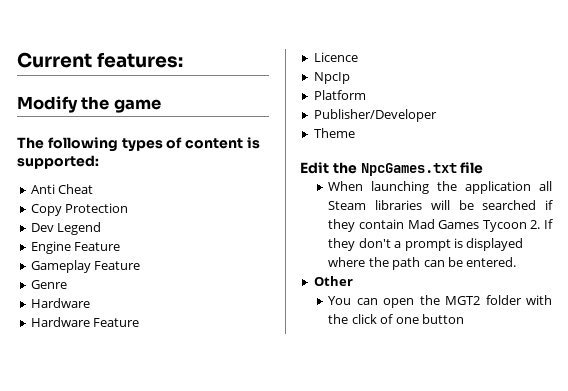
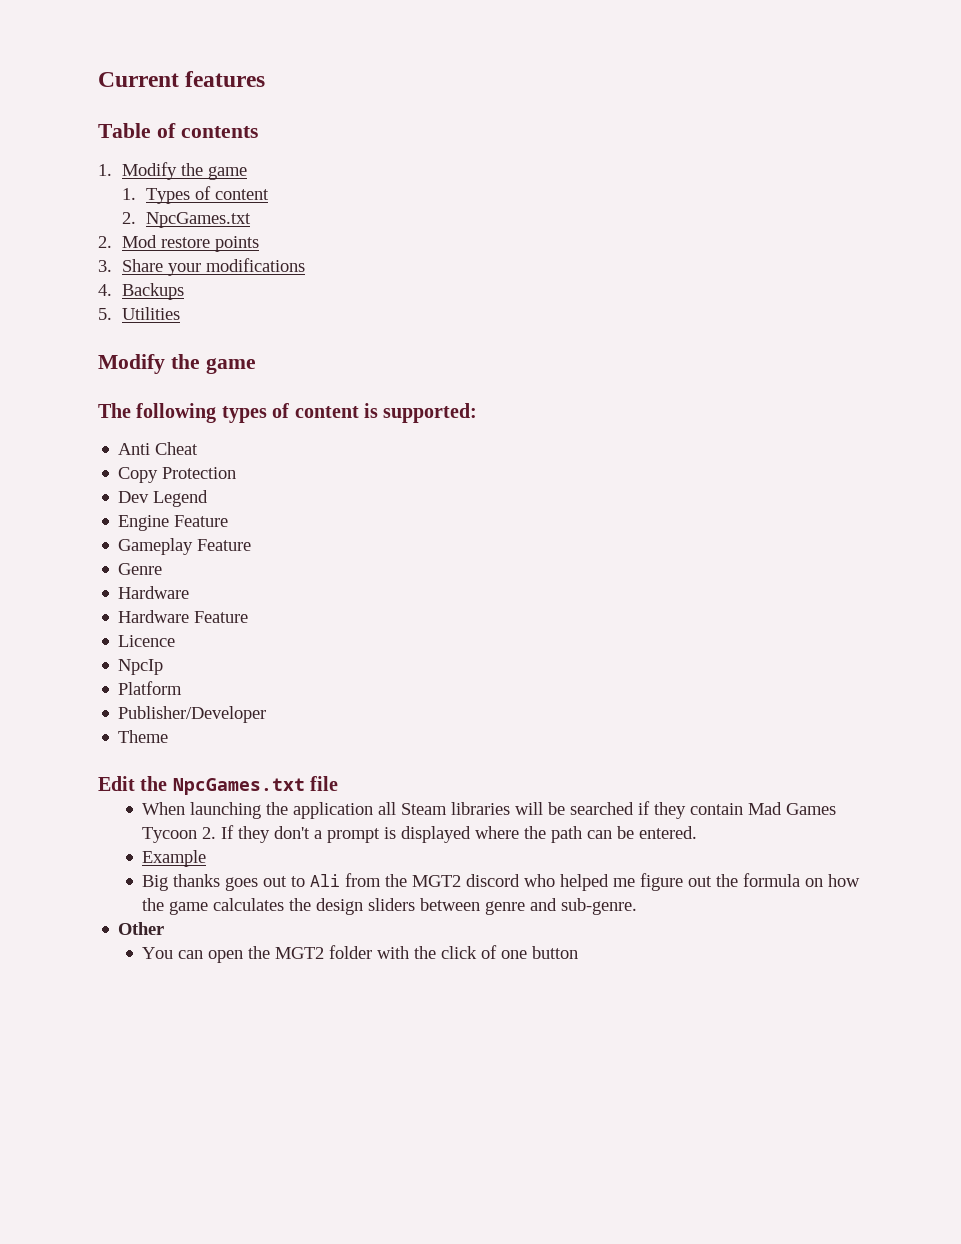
[97,52,184,68] features: -> [185,71,266,87] [98,123,258,138] [98,162,248,180] [122,186,270,204] [122,212,252,228] [98,235,260,252] [98,258,306,276] [98,283,185,300] [98,307,181,320] features // Table of contents // 1. Modify the game // 1. Types of content // 2. NpcGames.txt // 2. Mod restore points // 3. Share your modifications // 4. Backups // 5. Utilities
(517, 262) none -> [142,850,207,867] [142,873,861,891] [142,898,638,915] // Example // Big thanks goes out to Ali from the MGT2 discord who helped me figure out the formula on how the game calculates the design sliders between genre and sub-genre.

